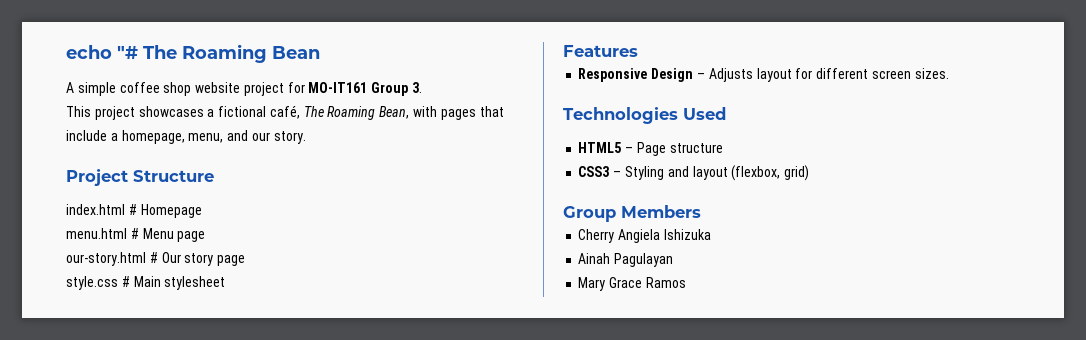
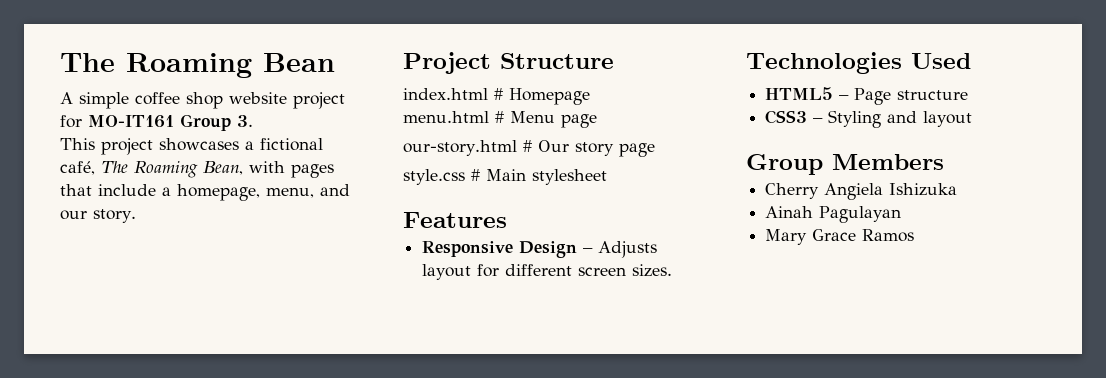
[66,45,138,59] echo "# -> (60, 62) none
[731,165,810,181] (flexbox, grid) -> (973, 119) none

